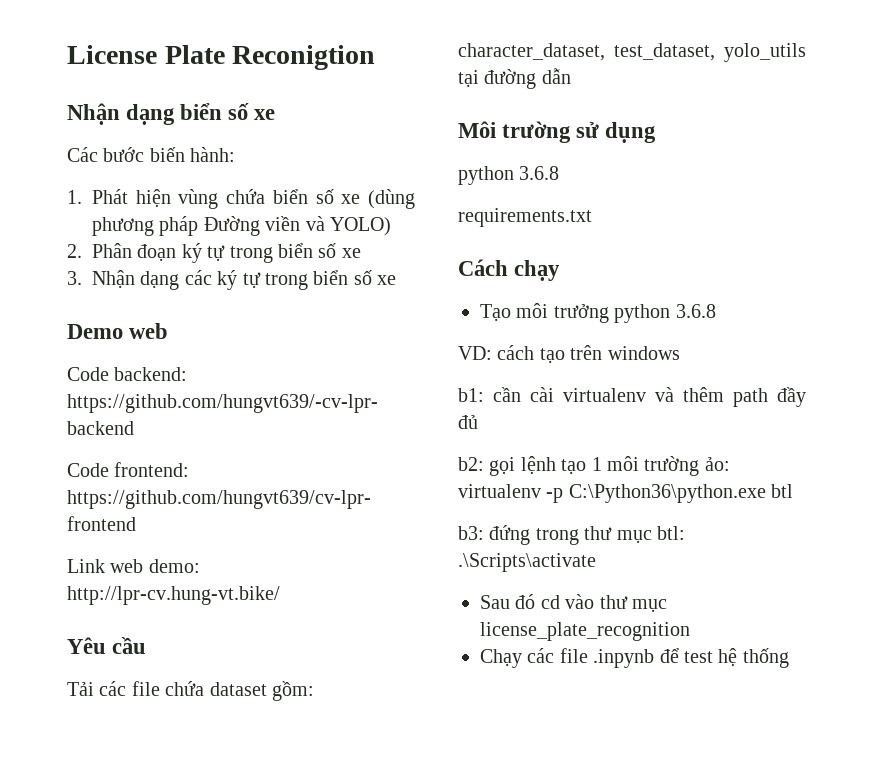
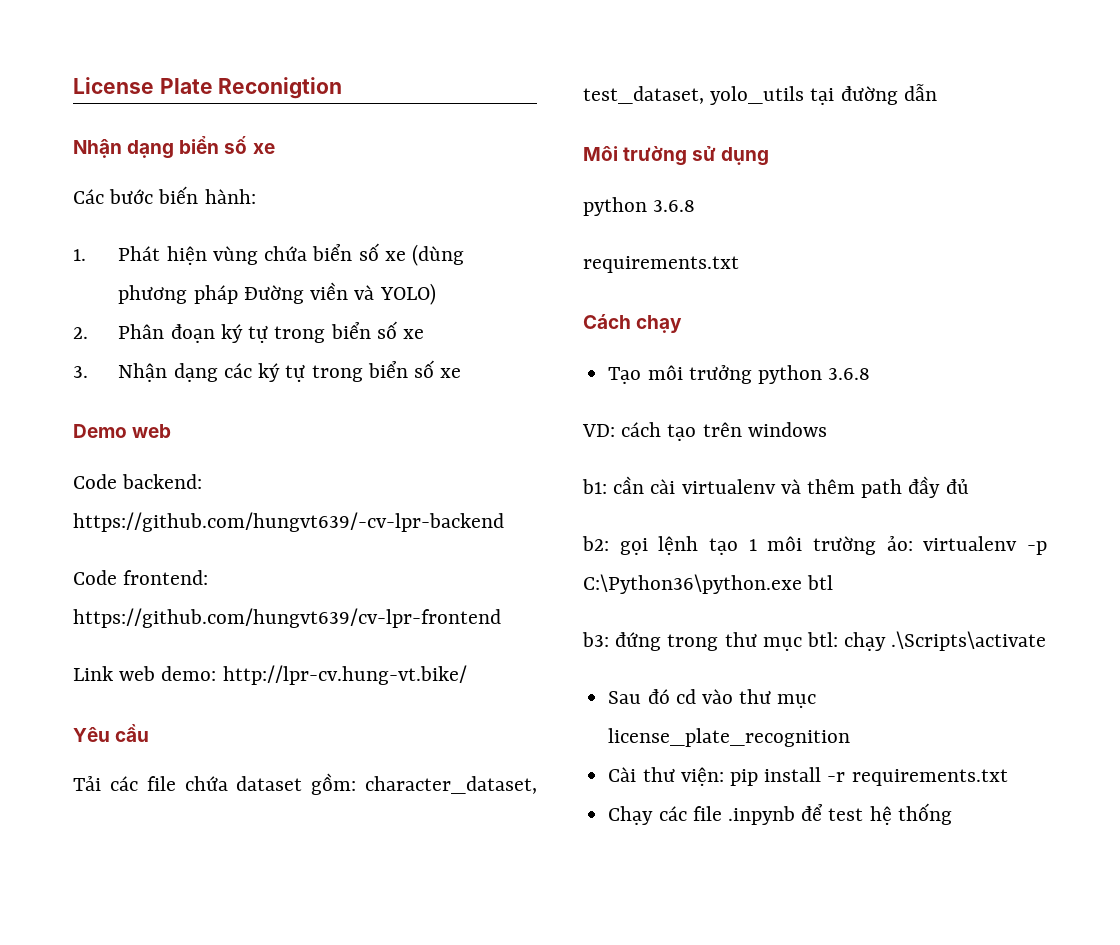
(685, 533) none -> [844,632,887,651] chạy
(690, 631) none -> [608,767,1008,786] // Cài thư viện: pip install -r requirements.txt

